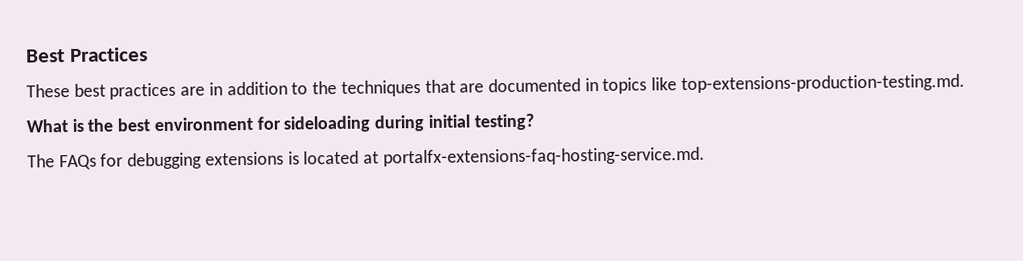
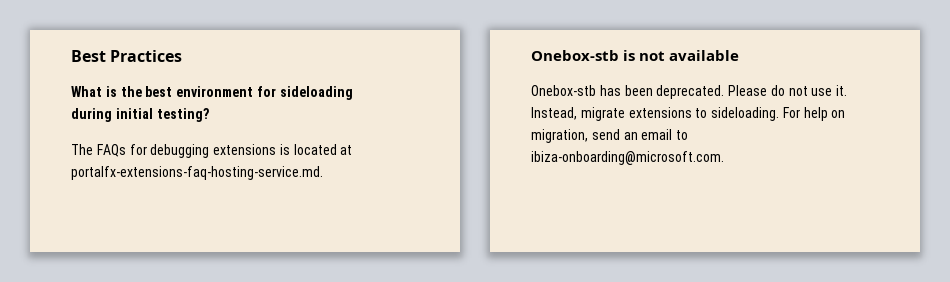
[26,73,965,100] // These best practices are in addition to the techniques that are documented in topics like top-extensions-production-testing.md. -> (183, 56) none
(705, 156) none -> [531,50,740,61] [531,85,848,99] [531,107,846,121] [531,129,689,143] [531,151,724,165] // Onebox-stb is not available // Onebox-stb has been deprecated. Please do not use it. Instead, migrate extensions to sideloading. For help on migration, send an email to ibiza-onboarding@microsoft.com.

